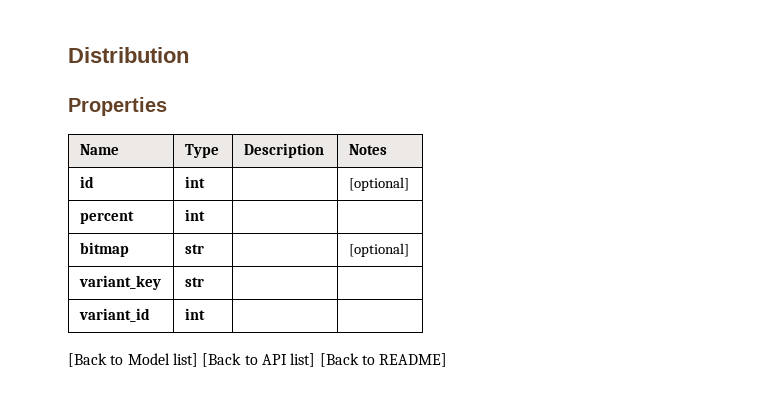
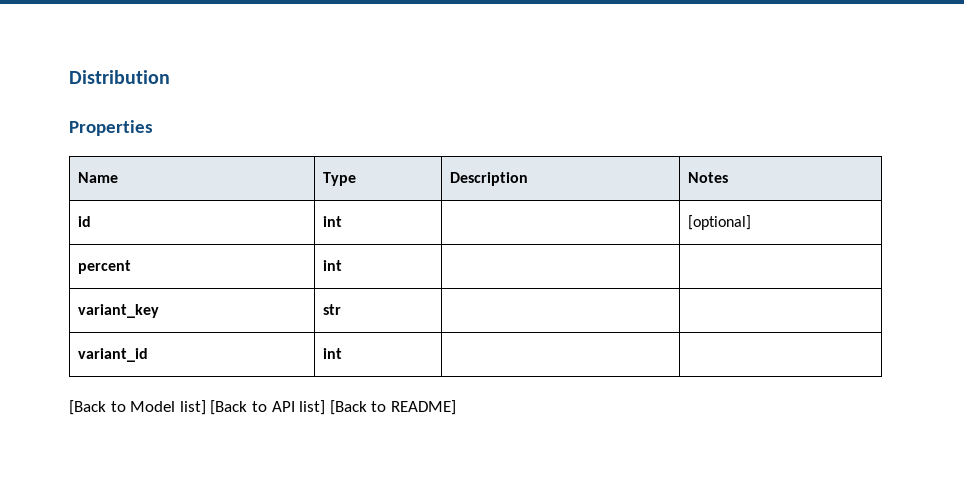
[79,242,129,257] [184,244,204,254] [348,243,409,257] // bitmap | str | | [optional] -> (342, 265) none

